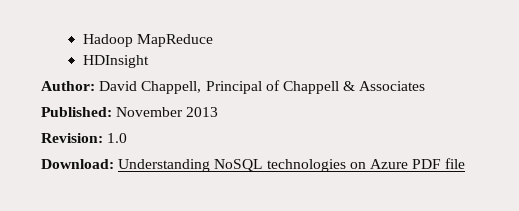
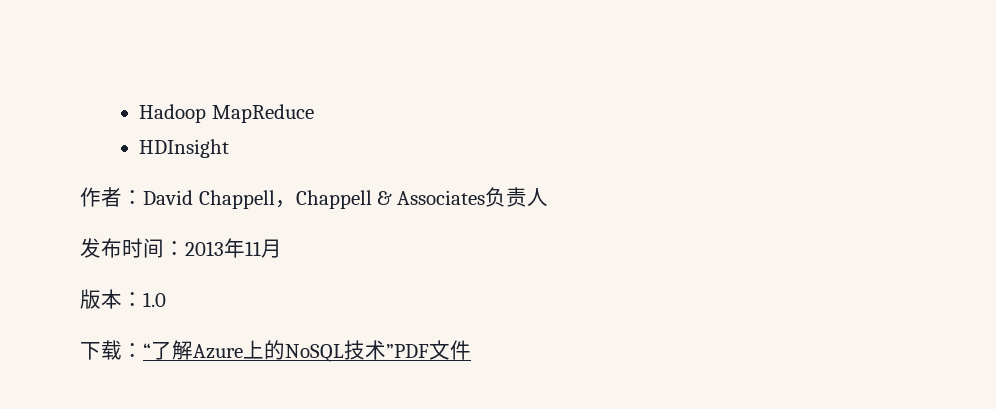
[41,80,426,94] [41,107,219,117] [41,133,128,143] [41,158,466,172] Author: David Chappell, Principal of Chappell & Associates // Published: November 2013 // Revision: 1.0 // Download: Understanding NoSQL technologies on Azure PDF file -> [80,187,548,209] [80,238,282,258] [80,289,166,309] [80,340,471,362] 作者：David Chappell，Chappell & Associates负责人 // 发布时间：2013年11月 // 版本：1.0 // 下载：“了解Azure上的NoSQL技术”PDF文件

